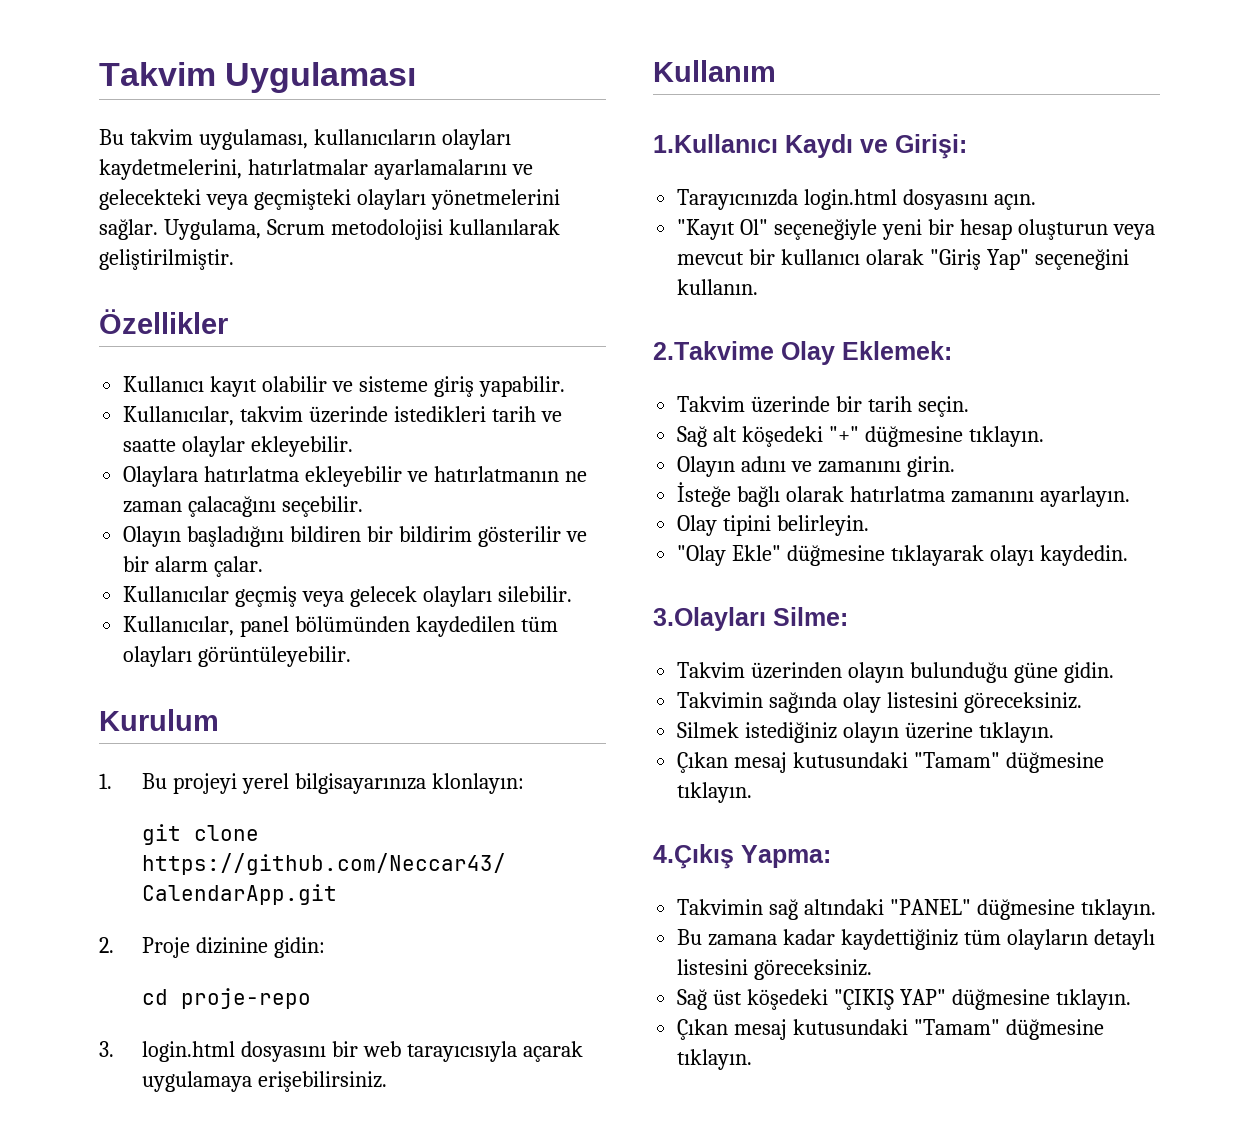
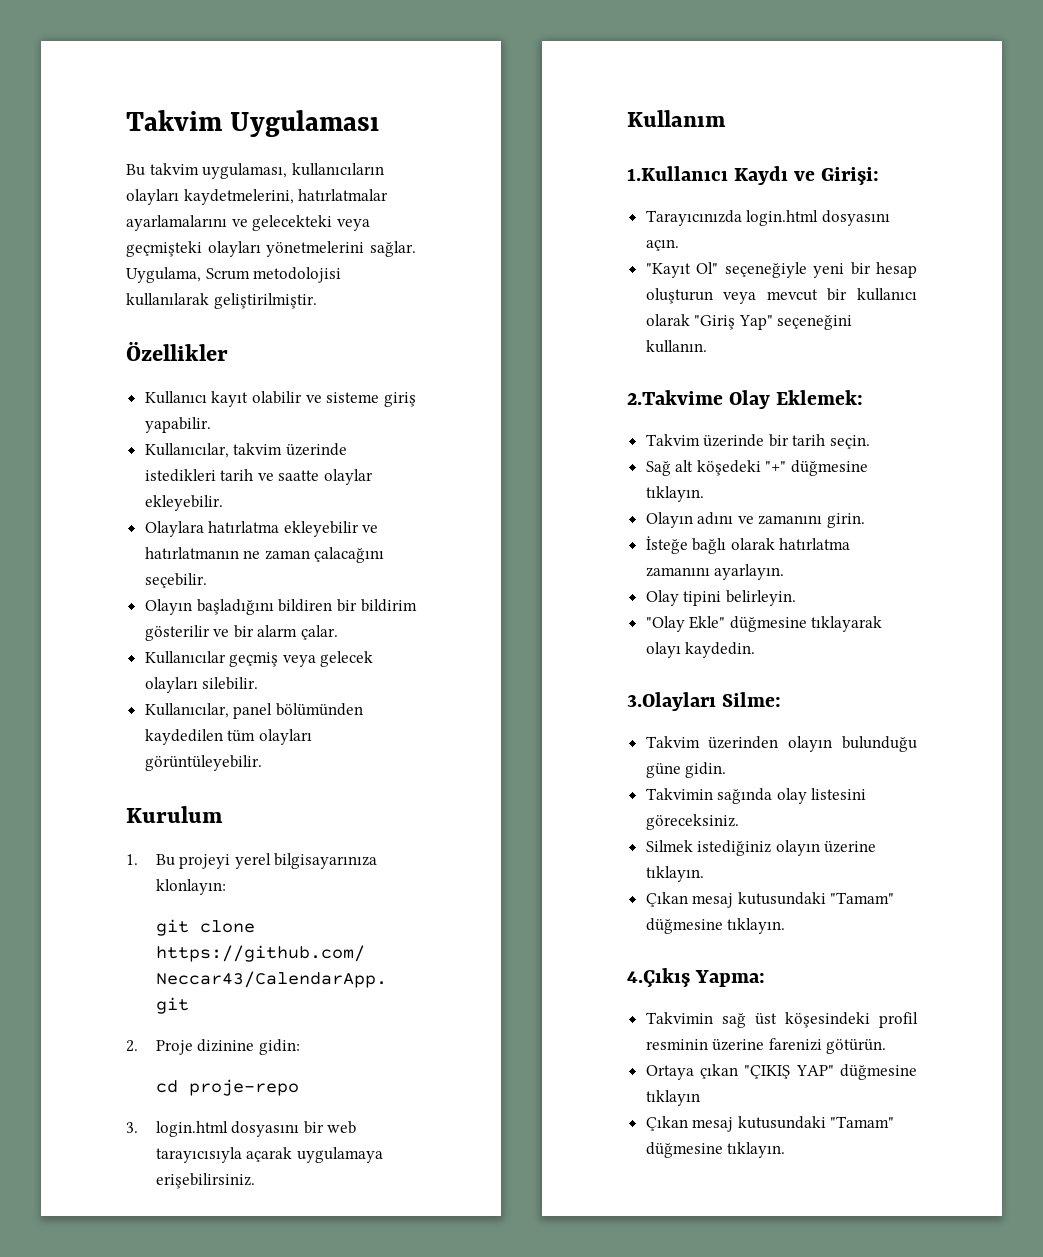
[804,899,1156,920] [677,929,1155,950] [677,959,873,980] [677,989,829,1010] altındaki "PANEL" düğmesine tıklayın. // Bu zamana kadar kaydettiğiniz tüm olayların detaylı listesini göreceksiniz. // Sağ üst köşedeki -> [754,1012,918,1028] [645,1038,887,1054] [645,1064,739,1080] üst köşesindeki profil resminin üzerine farenizi götürün. // Ortaya çıkan
[1055,989,1131,1010] tıklayın. -> [645,1090,700,1106] tıklayın

